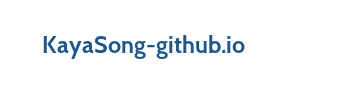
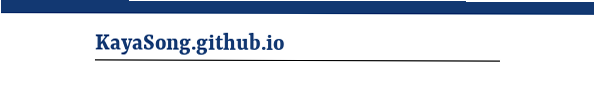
[42,35,245,59] KayaSong-github.io -> [94,32,285,55] KayaSong.github.io

